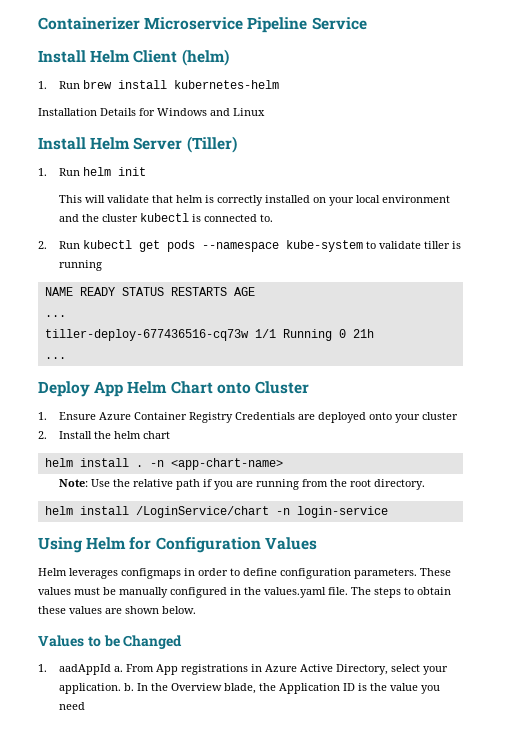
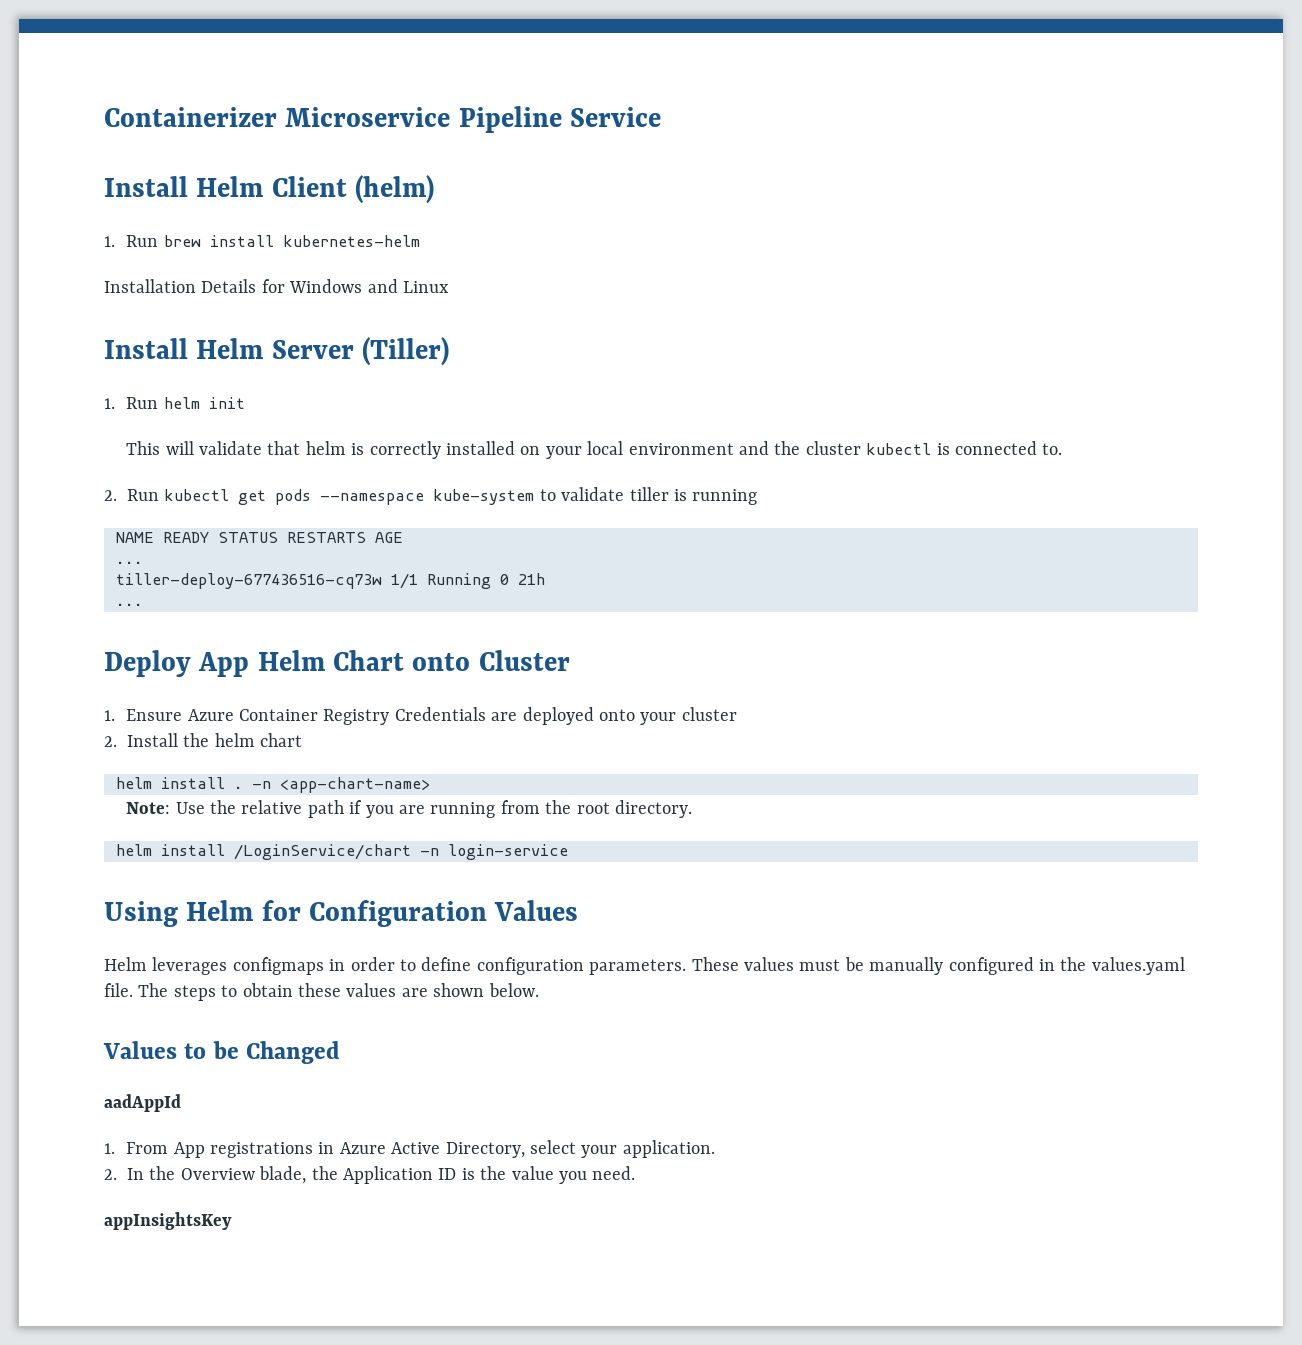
[38,664,123,675] // 1. aadAppId a. -> [104,1094,181,1112] [104,1143,115,1154] // aadAppId // 1.
[123,683,134,691] b. -> [104,1169,117,1180] // 2.
[58,702,85,710] need -> [592,1166,636,1180] [104,1212,232,1230] need. // appInsightsKey

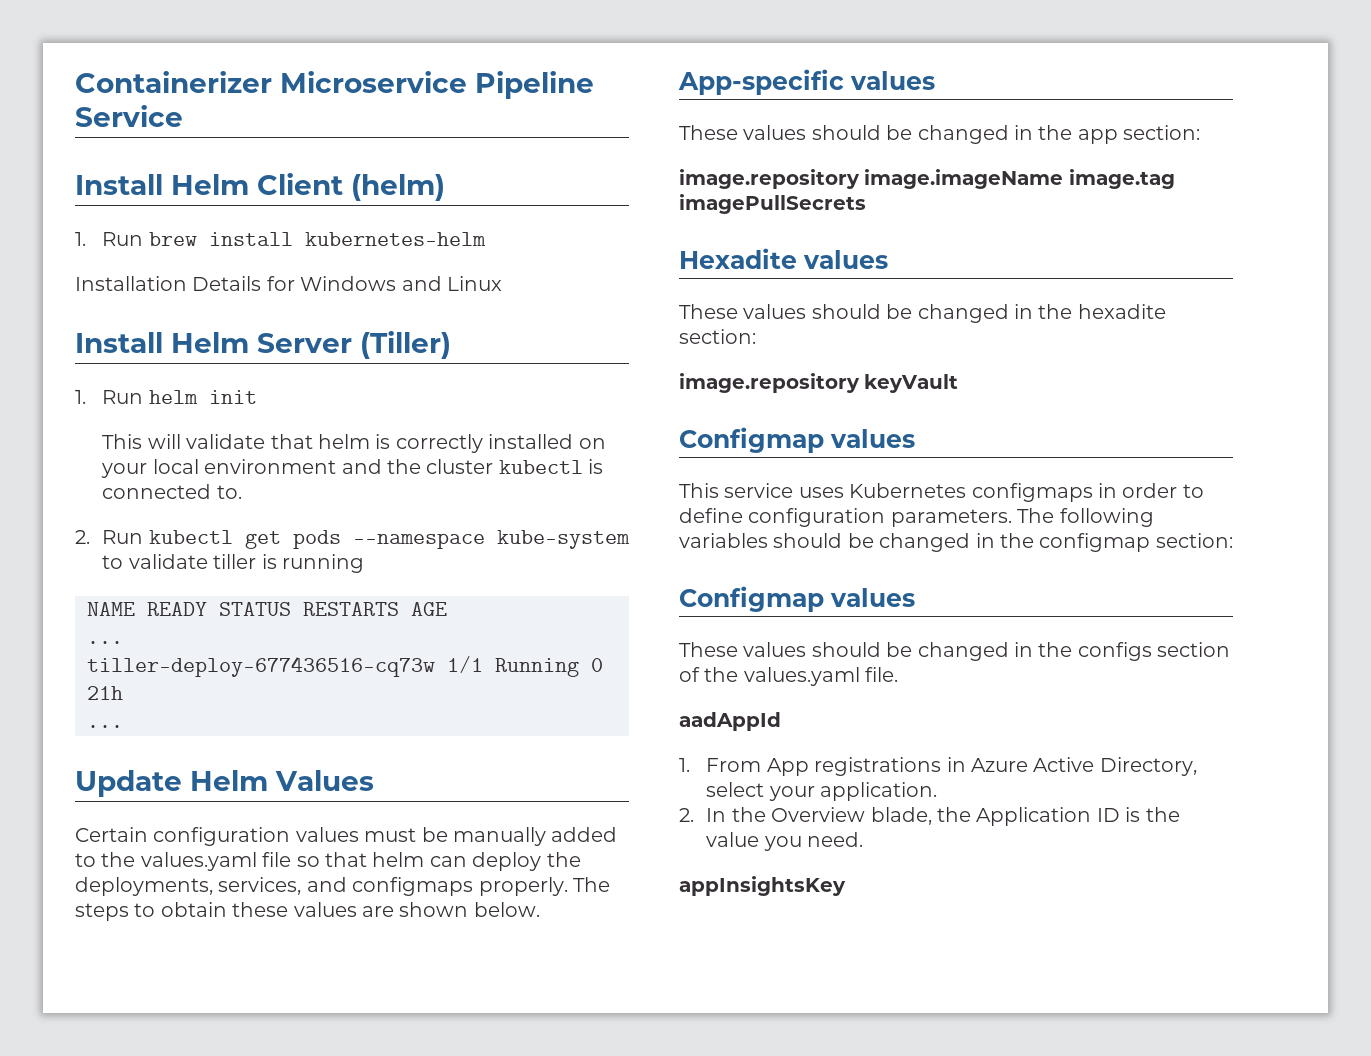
[104,650,570,677] [104,707,737,725] [104,733,303,747] [116,777,430,793] [126,800,692,818] [116,844,568,860] [104,900,579,927] [104,957,1185,975] [104,983,133,997] Deploy App Helm Chart onto Cluster // 1. Ensure Azure Container Registry Credentials are deployed onto your cluster // 2. Install the helm chart // helm install . -n <app-chart-name> // Note: Use the relative path if you are running from the root directory. // helm install /LoginService/chart -n login-service // Using Helm for Configuration Values // Helm leverages configmaps in order to define configuration parameters. These values must be manually configured in the values.yaml file. -> [75,770,374,797] [75,827,618,846] [75,852,581,871] [75,877,568,896] Update Helm Values // Certain configuration values must be manually added to the values.yaml file so that helm can deploy the deployments, services, and configmaps properly.
[103,1041,340,1064] Values to be Changed -> [678,69,935,95] [679,125,1201,144] [679,169,1175,189] [679,194,866,214] [679,248,888,269] [679,304,1166,323] [679,329,756,344] [679,373,959,393] [679,427,915,453] [679,483,1204,502] [679,508,1154,527] [679,533,1233,552] [679,586,915,612] [679,642,1231,661] [679,667,899,686] App-specific values // These values should be changed in the app section: // image.repository image.imageName image.tag imagePullSecrets // Hexadite values // These values should be changed in the hexadite section: // image.repository keyVault // Configmap values // This service uses Kubernetes configmaps in order to define configuration parameters. The following variables should be changed in the configmap section: // Configmap values // These values should be changed in the configs section of the values.yaml file.

